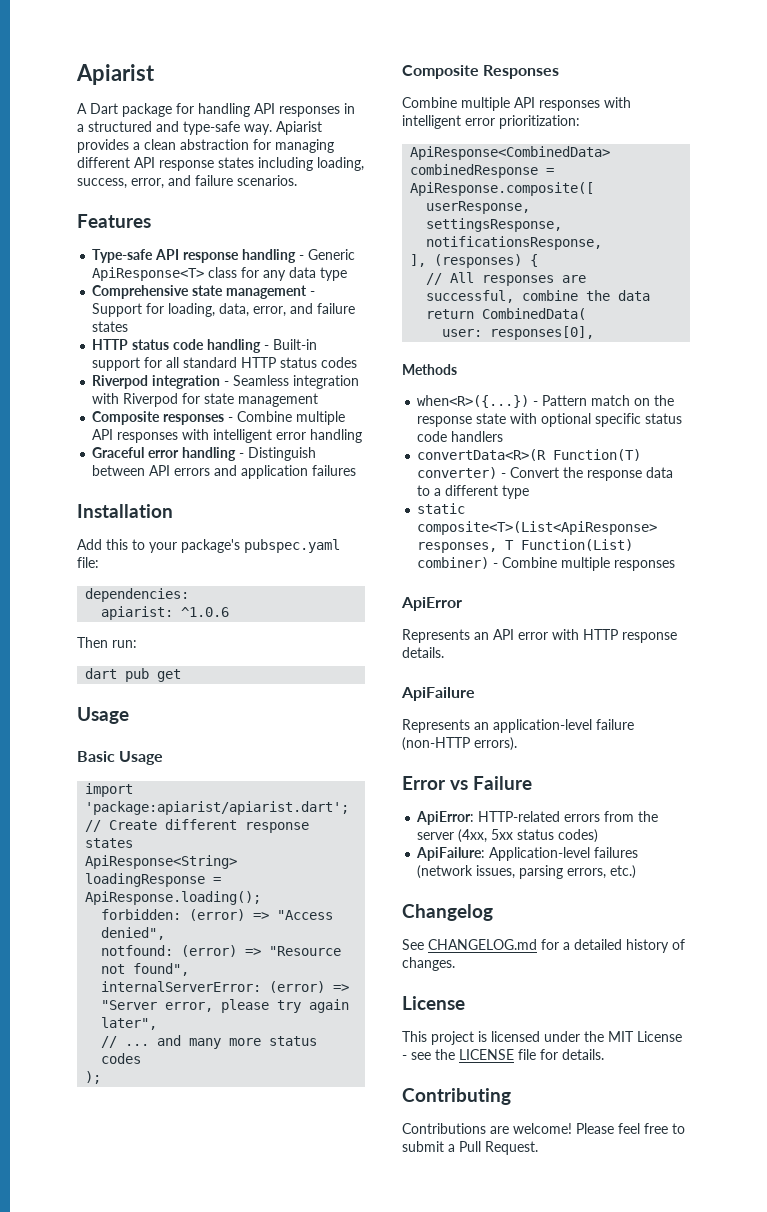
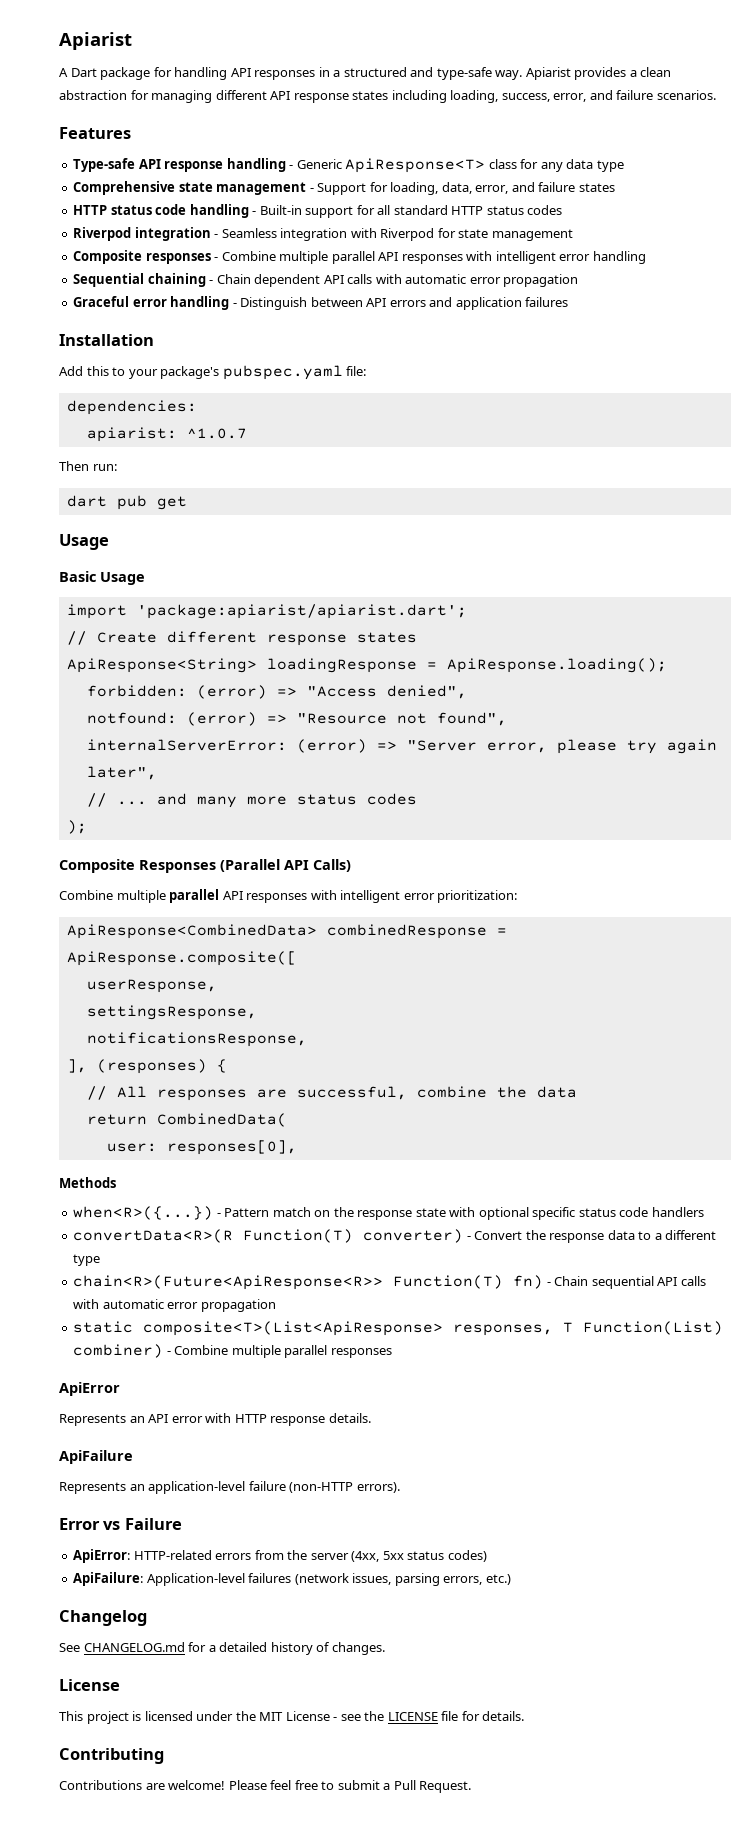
(346, 418) none -> [331,251,375,264] parallel
(363, 436) none -> [73,273,579,287] // Sequential chaining - Chain dependent API calls with automatic error propagation
[181,607,230,617] ^1.0.6 -> [186,428,247,439] ^1.0.7
[402,97,510,111] // Combine multiple -> [220,859,351,872] [59,889,220,903] (Parallel API Calls) // Combine multiple parallel
(530, 492) none -> [73,1275,706,1290] [73,1299,276,1312] // chain<R>(Future<ApiResponse<R>> Function(T) fn) - Chain sequential API calls with automatic error propagation
(611, 564) none -> [284,1345,328,1358] parallel

